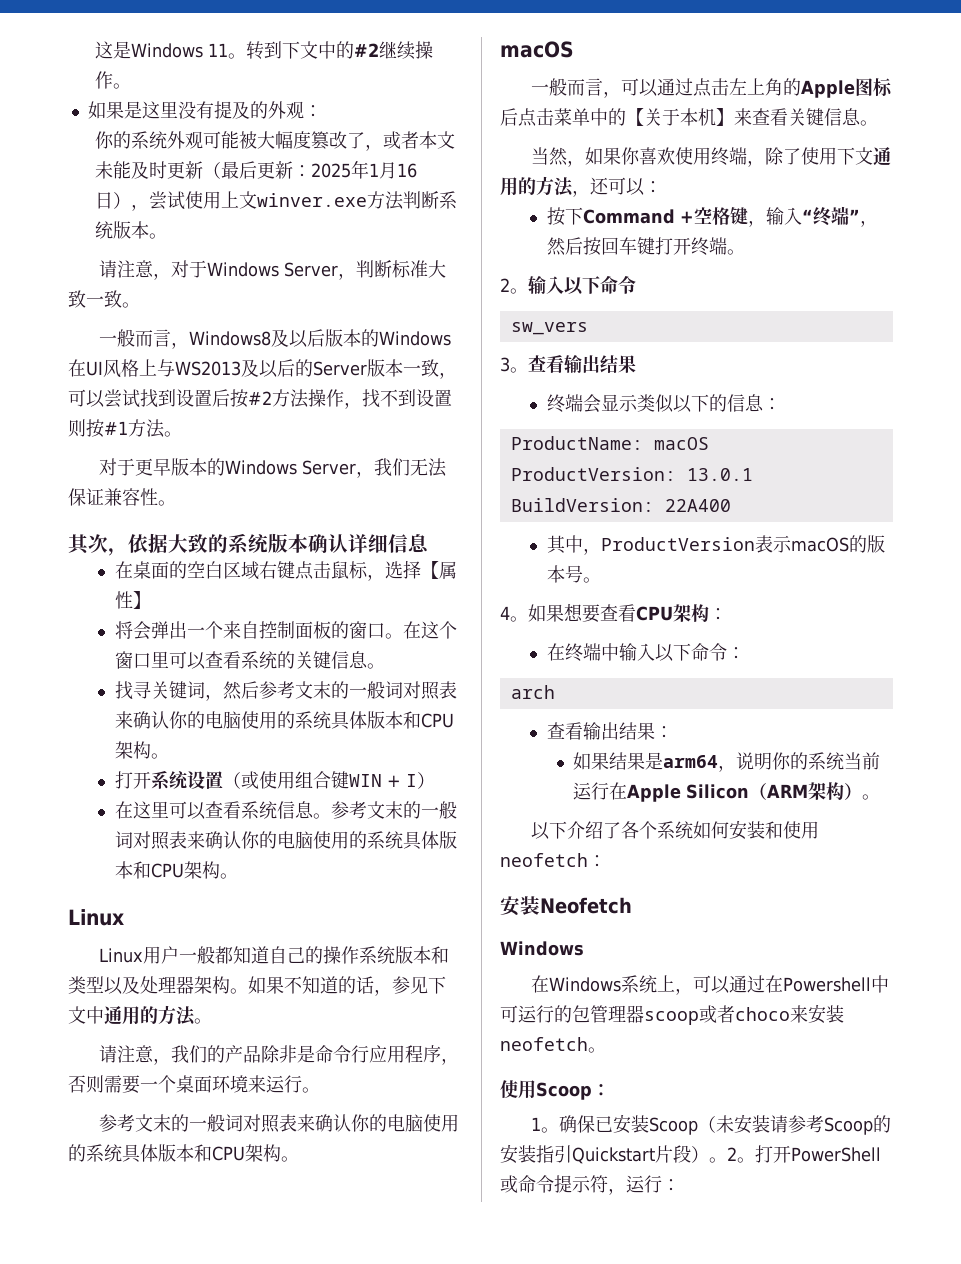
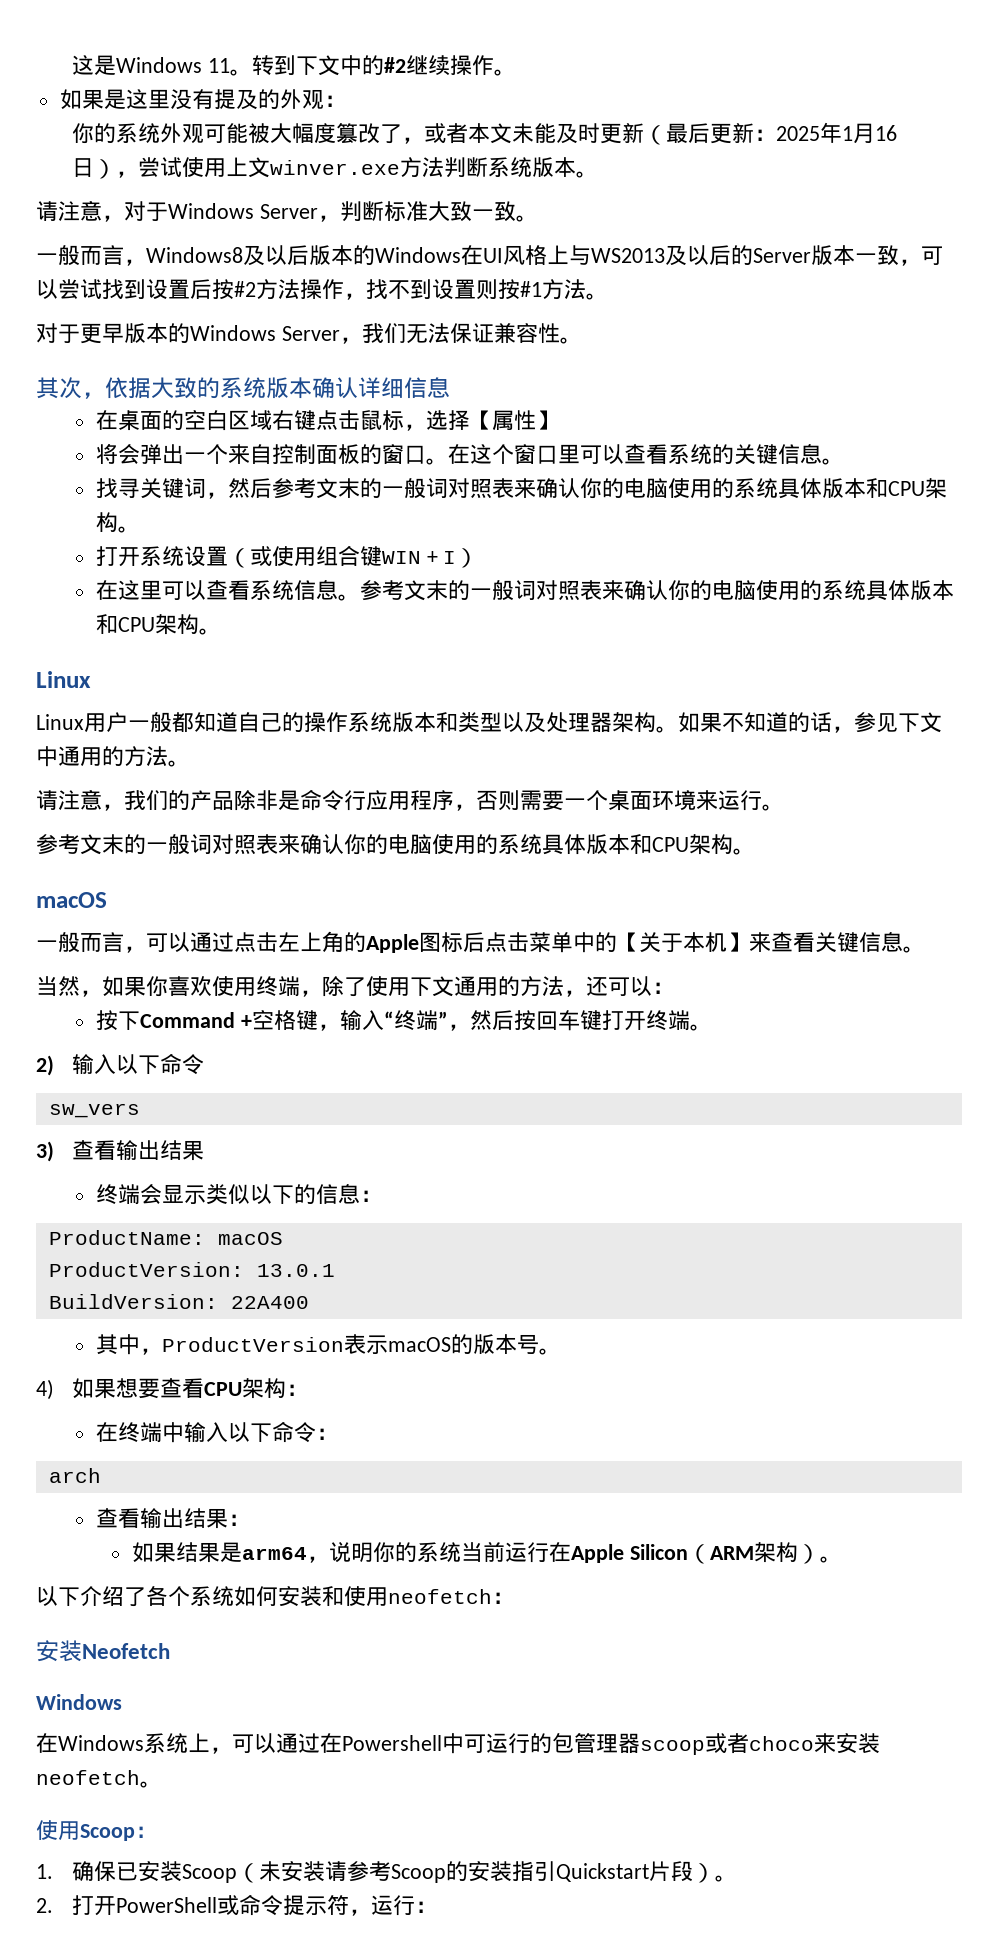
[500,278,528,294] 2。 -> [36,1055,54,1076] 2)
[500,357,528,373] 3。 -> [36,1141,54,1162] 3)
[500,606,528,622] 4。 -> [36,1379,54,1400] 4)
[531,1117,560,1133] 1。 -> [36,1864,53,1879] 1.
[727,1147,755,1163] 2。 -> [36,1898,53,1913] // 2.

